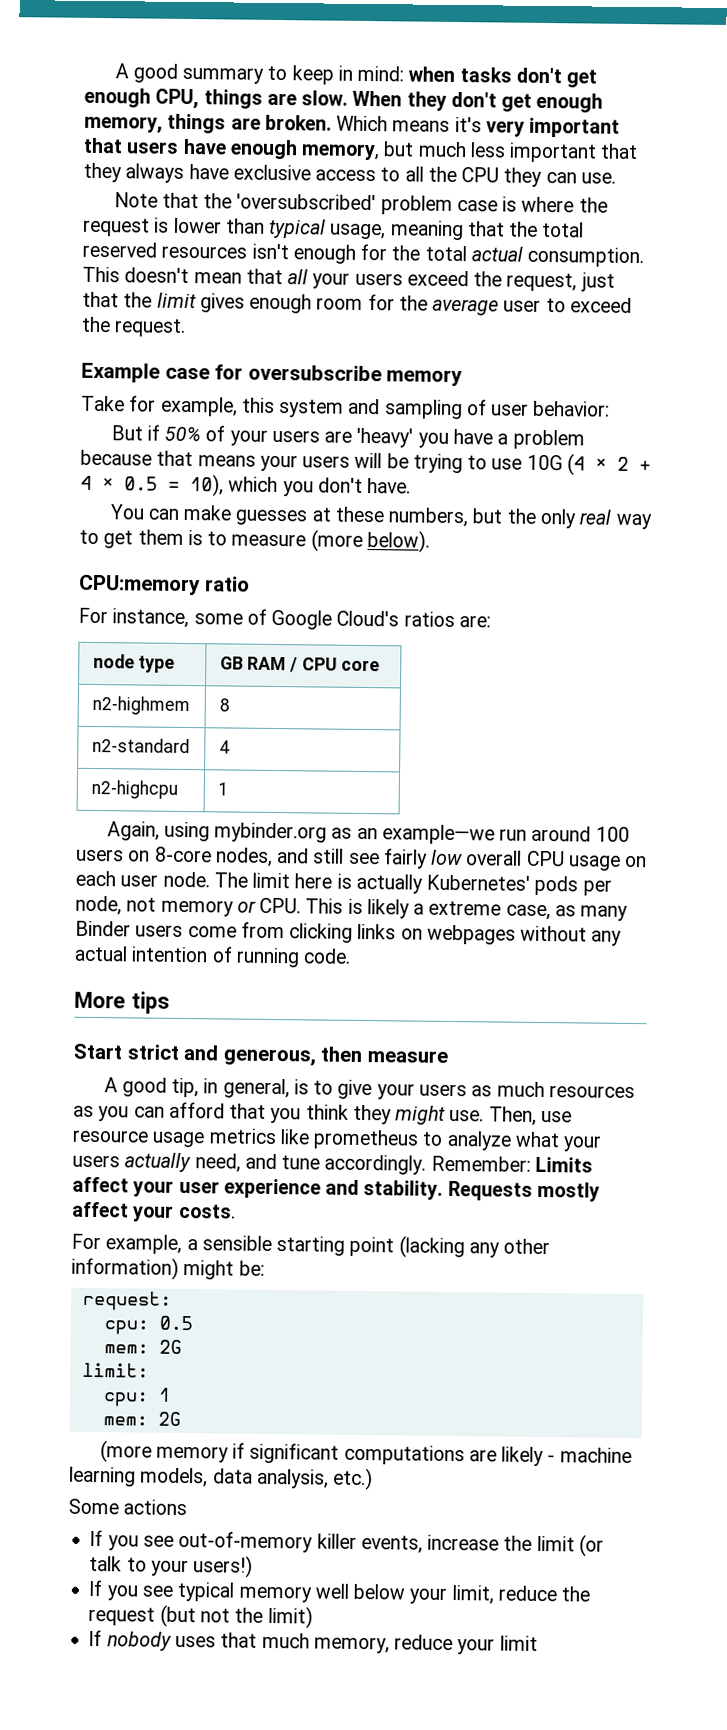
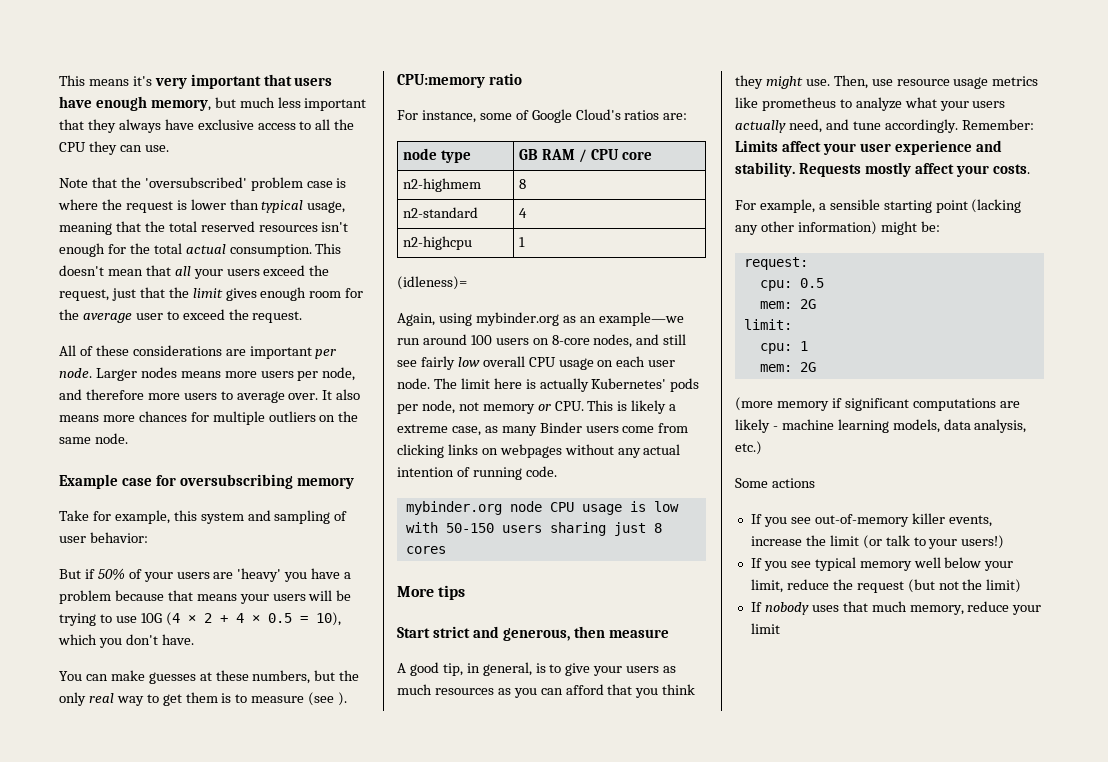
[114,63,598,88] [84,87,604,113] [84,113,389,134] A good summary to keep in mind: when tasks don't get enough CPU, things are slow. When they don't get enough memory, things are broken. Which -> [59,75,85,86] This
(187, 327) none -> [59,345,337,359] [59,367,356,381] [59,389,361,403] [59,411,359,425] [59,433,128,444] // All of these considerations are important per node. Larger nodes means more users per node, and therefore more users to average over. It also means more chances for multiple outliers on the same node.
[247,364,382,382] oversubscribe -> [180,474,294,489] oversubscribing
[310,529,430,553] (more below). -> [308,692,348,706] (see ).
(229, 789) none -> [397,276,467,290] // (idleness)=
(352, 956) none -> [405,501,679,515] [405,522,662,536] [405,546,446,554] // mybinder.org node CPU usage is low with 50-150 users sharing just 8 cores

